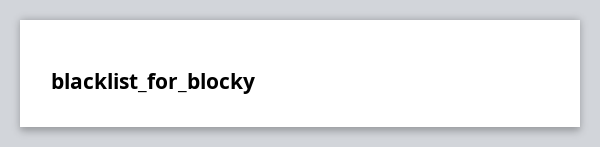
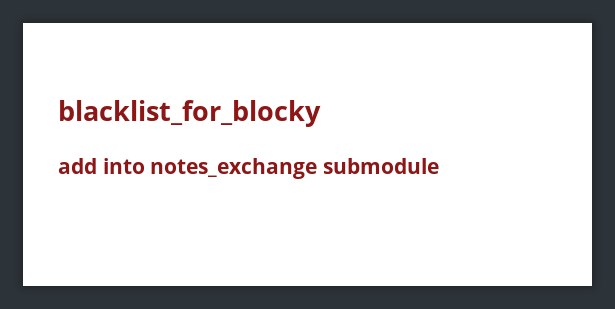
(255, 83) none -> [58,158,440,179] // add into notes_exchange submodule

